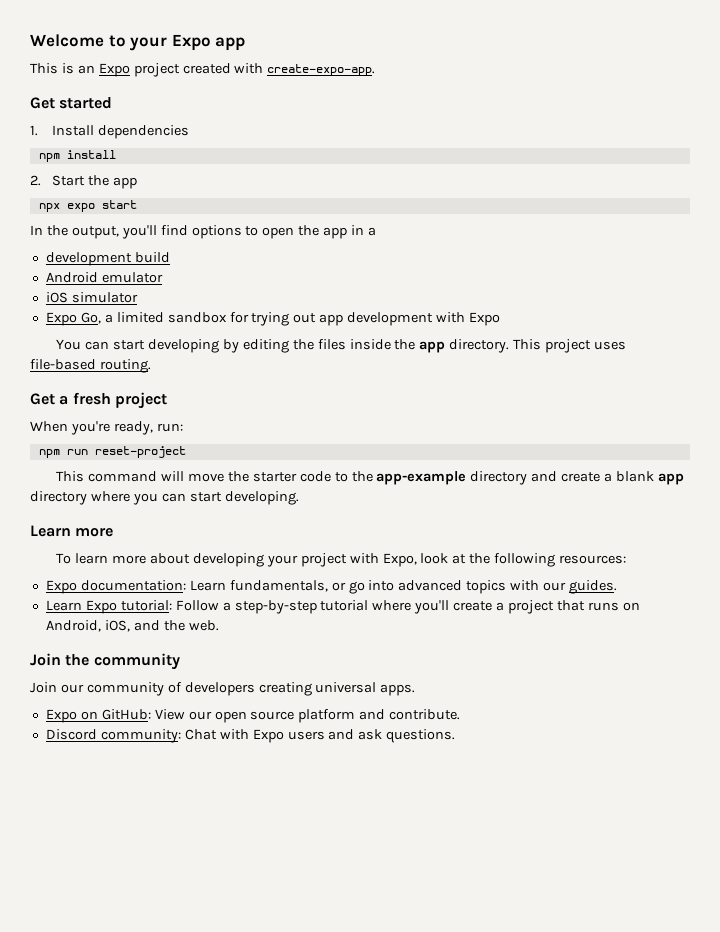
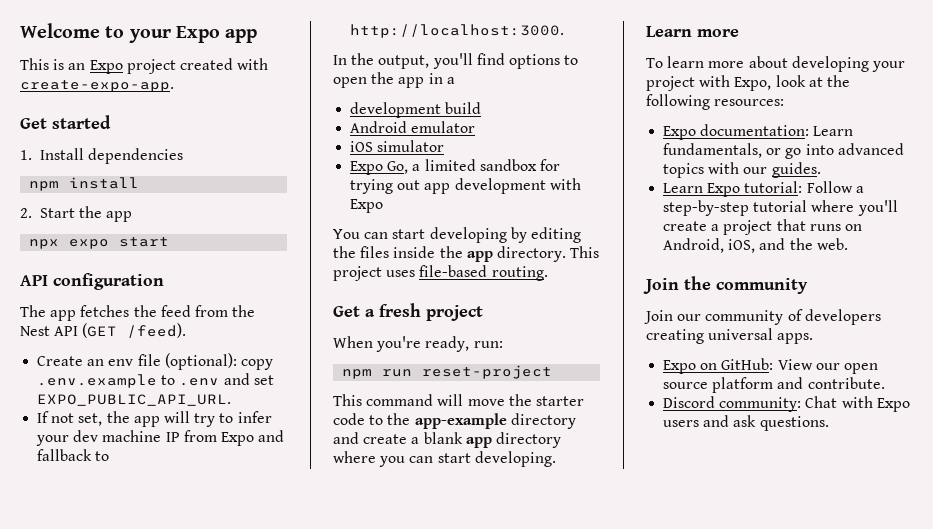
(137, 204) none -> [20,273,164,290] [20,305,256,321] [20,323,187,338] [37,353,273,370] [37,373,274,388] [37,394,232,406] [37,411,272,427] [36,430,285,446] [37,449,110,461] [350,24,565,38] // API configuration // The app fetches the feed from the Nest API (GET /feed). // Create an env file (optional): copy .env.example to .env and set EXPO_PUBLIC_API_URL. // If not set, the app will try to infer your dev machine IP from Expo and fallback to http://localhost:3000.

